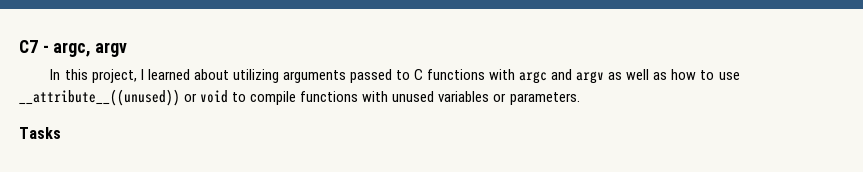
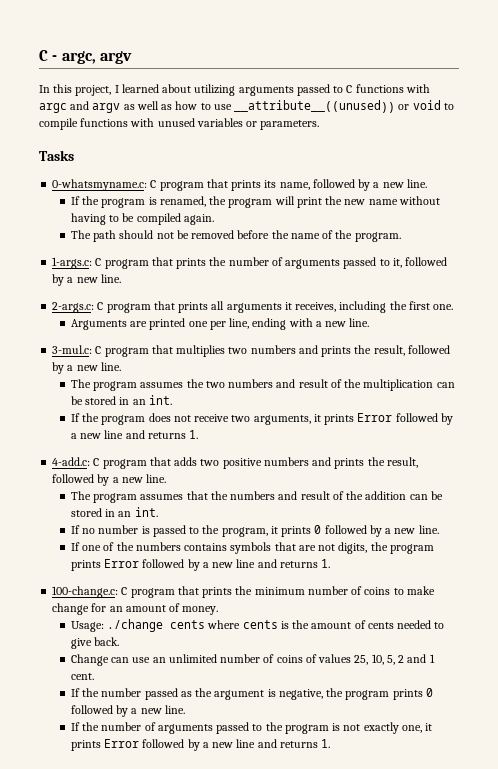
[19,40,38,53] C7 -> [39,50,48,61] C
(61, 133) none -> [52,179,427,191] [70,196,440,208] [70,213,214,225] [70,230,401,242] [52,257,448,269] [52,274,121,286] [52,301,454,313] [70,318,370,330] [52,345,450,357] [52,362,121,374] [70,379,455,391] [70,395,172,405] [70,413,453,425] [70,430,199,439] [52,457,418,469] [52,474,167,486] [70,491,443,503] [70,507,158,517] [70,525,439,537] [70,542,434,554] [70,559,331,571] [52,586,435,598] [52,603,219,615] [70,619,445,632] [70,637,120,649] [70,654,435,666] [70,673,94,680] [70,688,433,700] [70,705,185,717] [70,722,433,734] [70,739,331,751] // 0-whatsmyname.c: C program that prints its name, followed by a new line. // If the program is renamed, the program will print the new name without having to be compiled again. // The path should not be removed before the name of the program. // 1-args.c: C program that prints the number of arguments passed to it, followed by a new line. // 2-args.c: C program that prints all arguments it receives, including the first one. // Arguments are printed one per line, ending with a new line. // 3-mul.c: C program that multiplies two numbers and prints the result, followed by a new line. // The program assumes the two numbers and result of the multiplication can be stored in an int. // If the program does not receive two arguments, it prints Error followed by a new line and returns 1. // 4-add.c: C program that adds two positive numbers and prints the result, followed by a new line. // The program assumes that the numbers and result of the addition can be stored in an int. // If no number is passed to the program, it prints 0 followed by a new line. // If one of the numbers contains symbols that are not digits, the program prints Error followed by a new line and returns 1. // 100-change.c: C program that prints the minimum number of coins to make change for an amount of money. // Usage: ./change cents where cents is the amount of cents needed to give back. // Change can use an unlimited number of coins of values 25, 10, 5, 2 and 1 cent. // If the number passed as the argument is negative, the program prints 0 followed by a new line. // If the number of arguments passed to the program is not exactly one, it prints Error followed by a new line and returns 1.

